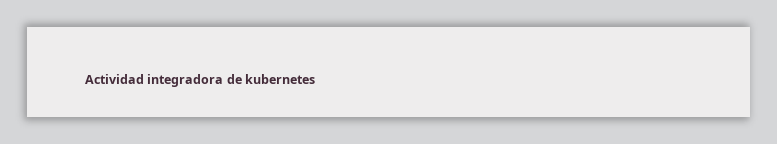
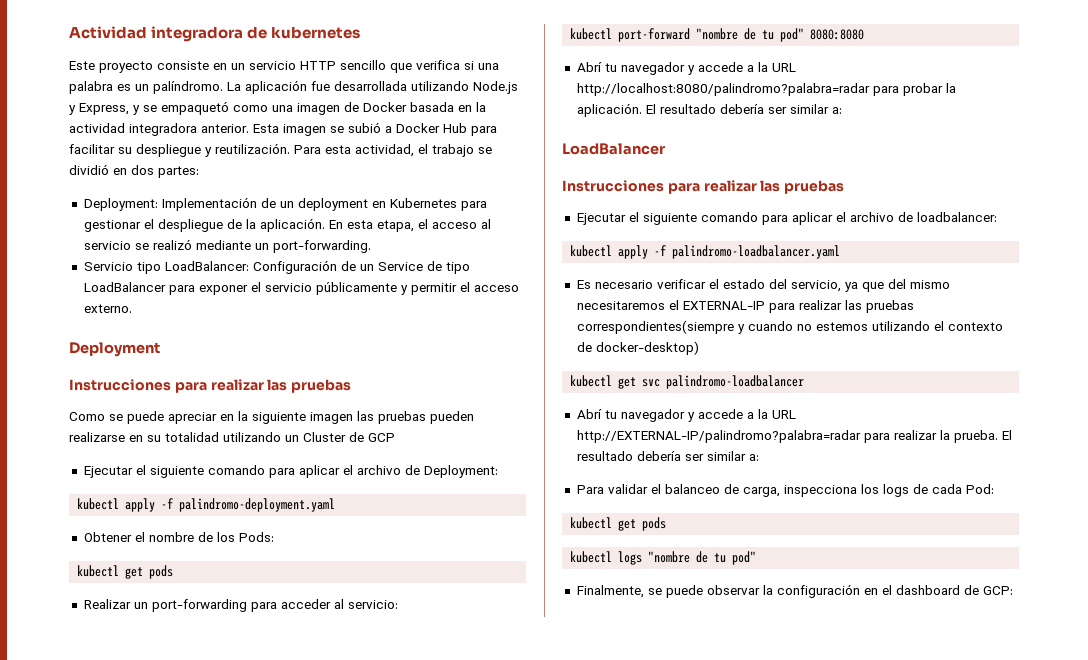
(316, 79) none -> [69,60,499,73] [69,80,518,94] [69,101,486,115] [69,122,497,136] [69,143,492,157] [69,164,199,178] [83,197,487,211] [83,218,491,232] [83,239,371,253] [83,260,470,274] [83,282,519,295] [83,304,132,313] [69,342,160,357] [69,379,352,393] [69,411,474,424] [69,432,395,442] [83,465,498,478] [77,498,336,512] [83,532,274,542] [77,565,174,579] [83,599,398,612] [570,28,865,42] [576,62,796,75] [576,83,956,96] [576,103,842,117] [562,143,665,155] [562,180,845,194] [576,212,997,225] [570,245,841,259] [576,279,950,292] [576,300,914,313] [576,320,1003,334] [576,341,699,355] [570,375,805,389] [576,409,796,422] [576,430,1012,443] [576,451,759,461] [576,484,994,497] [570,517,667,531] [570,551,757,565] [576,584,1013,598] // Este proyecto consiste en un servicio HTTP sencillo que verifica si una palabra es un palíndromo. La aplicación fue desarrollada utilizando Node.js y Express, y se empaquetó como una imagen de Docker basada en la actividad integradora anterior. Esta imagen se subió a Docker Hub para facilitar su despliegue y reutilización. Para esta actividad, el trabajo se dividió en dos partes: // Deployment: Implementación de un deployment en Kubernetes para gestionar el despliegue de la aplicación. En esta etapa, el acceso al servicio se realizó mediante un port-forwarding. // Servicio tipo LoadBalancer: Configuración de un Service de tipo LoadBalancer para exponer el servicio públicamente y permitir el acceso externo. // Deployment // Instrucciones para realizar las pruebas // Como se puede apreciar en la siguiente imagen las pruebas pueden realizarse en su totalidad utilizando un Cluster de GCP // Ejecutar el siguiente comando para aplicar el archivo de Deployment: // kubectl apply -f palindromo-deployment.yaml // Obtener el nombre de los Pods: // kubectl get pods // Realizar un port-forwarding para acceder al servicio: // kubectl port-forward "nombre de tu pod" 8080:8080 // Abrí tu navegador y accede a la URL http://localhost:8080/palindromo?palabra=radar para probar la aplicación. El resultado debería ser similar a: // LoadBalancer // Instrucciones para realizar las pruebas // Ejecutar el siguiente comando para aplicar el archivo de loadbalancer: // kubectl apply -f palindromo-loadbalancer.yaml // Es necesario verificar el estado del servicio, ya que del mismo necesitaremos el EXTERNAL-IP para realizar las pruebas correspondientes(siempre y cuando no estemos utilizando el contexto de docker-desktop) // kubectl get svc palindromo-loadbalancer // Abrí tu navegador y accede a la URL http://EXTERNAL-IP/palindromo?palabra=radar para realizar la prueba. El resultado debería ser similar a: // Para validar el balanceo de carga, inspecciona los logs de cada Pod: // kubectl get pods // kubectl logs "nombre de tu pod" // Finalmente, se puede observar la configuración en el dashboard de GCP:

